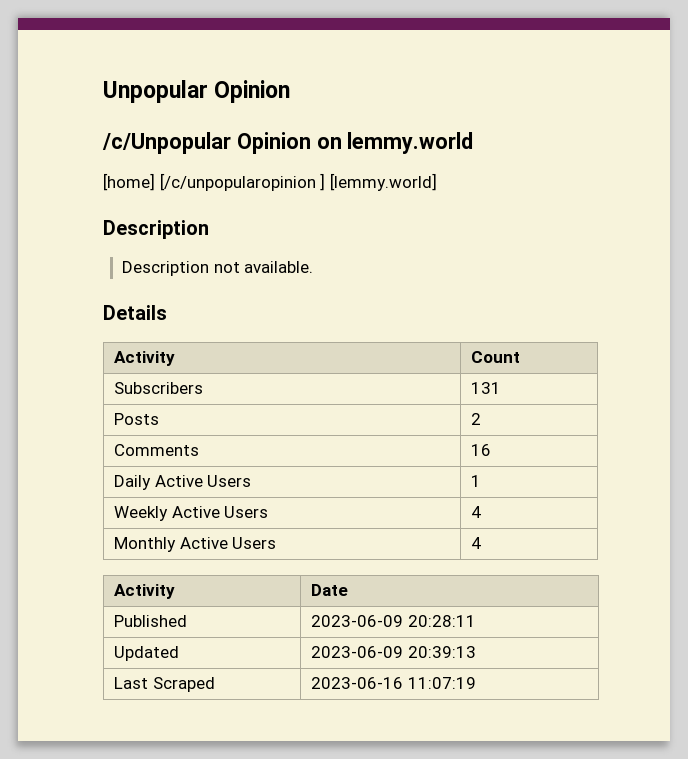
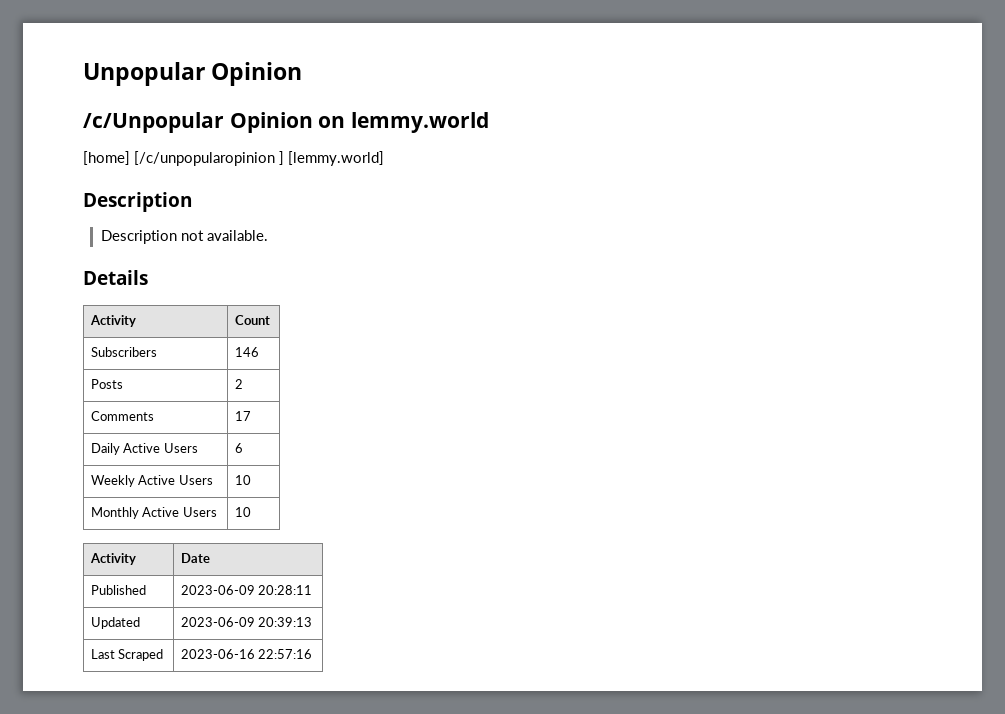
[471,382,502,394] 131 -> [234,347,259,357] 146
[471,444,492,456] 16 -> [234,411,251,421] 17
[471,475,482,487] 1 -> [234,443,243,453] 6
[471,506,482,518] 4 -> [234,475,251,485] 10
[471,537,482,549] 4 -> [234,507,251,517] 10
[407,677,476,689] 11:07:19 -> [258,649,313,659] 22:57:16

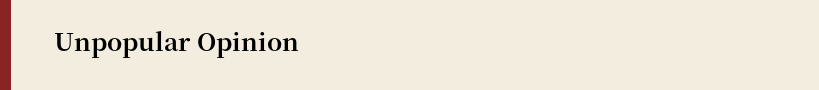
[83,112,489,133] [83,151,384,166] [83,192,192,212] [100,230,268,244] [83,270,148,285] [89,315,136,327] [234,315,270,325] [90,347,157,357] [234,347,259,357] [90,379,123,389] [234,379,243,389] [90,411,154,421] [234,411,251,421] [90,443,198,455] [234,443,243,453] [90,475,213,487] [234,475,251,485] [90,507,217,519] [234,507,251,517] [89,553,136,565] [180,553,210,563] [90,585,146,595] [180,585,313,595] [90,617,140,629] [180,617,313,627] [90,649,164,661] [180,649,313,659] // /c/Unpopular Opinion on lemmy.world // [home] [/c/unpopularopinion ] [lemmy.world] // Description // Description not available. // Details // Activity | Count // Subscribers | 146 // Posts | 2 // Comments | 17 // Daily Active Users | 6 // Weekly Active Users | 10 // Monthly Active Users | 10 // Activity | Date // Published | 2023-06-09 20:28:11 // Updated | 2023-06-09 20:39:13 // Last Scraped | 2023-06-16 22:57:16 -> (299, 45) none

